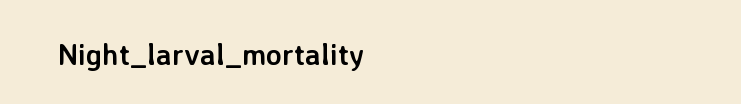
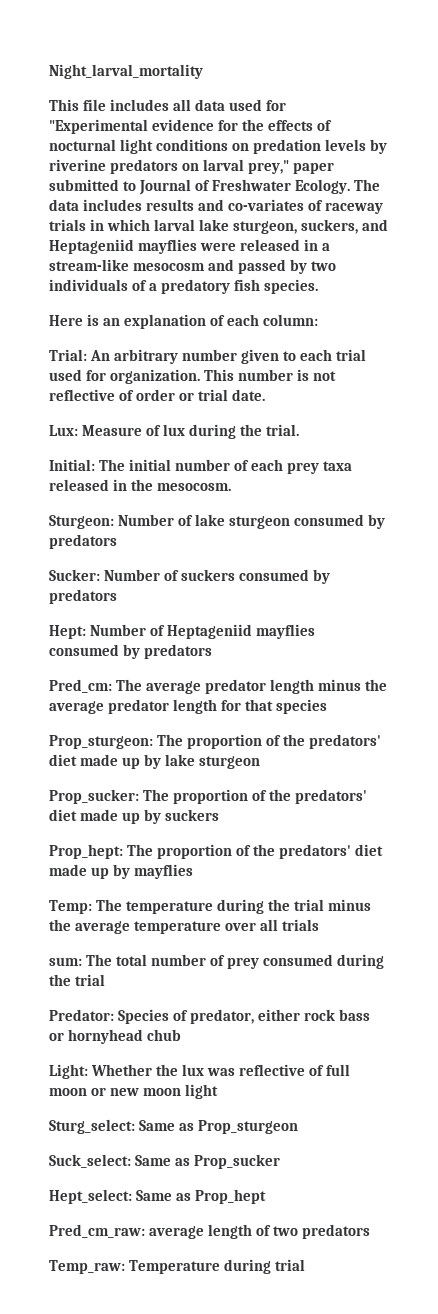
(364, 57) none -> [49,99,287,111] [49,119,333,134] [49,139,388,154] [49,159,335,174] [49,179,381,195] [49,199,384,214] [49,219,389,234] [49,239,331,254] [49,259,337,274] [49,279,319,294] [49,314,319,329] [49,349,367,364] [49,369,337,384] [49,389,266,401] [49,424,300,439] [49,459,353,474] [49,479,232,491] [49,514,386,529] [49,534,117,549] [49,569,331,584] [49,589,117,604] [49,624,316,639] [49,644,213,659] [49,679,388,694] [49,699,328,714] [49,734,382,749] [49,754,261,769] [49,789,368,804] [49,809,220,824] [49,844,384,859] [49,864,194,879] [49,899,372,914] [49,919,320,934] [49,954,385,969] [49,974,106,986] [49,1009,371,1024] [49,1029,182,1044] [49,1064,351,1079] [49,1084,219,1099] [49,1119,299,1134] [49,1154,281,1169] [49,1189,267,1204] [49,1224,371,1239] [49,1259,306,1274] // This file includes all data used for "Experimental evidence for the effects of nocturnal light conditions on predation levels by riverine predators on larval prey," paper submitted to Journal of Freshwater Ecology. The data includes results and co-variates of raceway trials in which larval lake sturgeon, suckers, and Heptageniid mayflies were released in a stream-like mesocosm and passed by two individuals of a predatory fish species. // Here is an explanation of each column: // Trial: An arbitrary number given to each trial used for organization. This number is not reflective of order or trial date. // Lux: Measure of lux during the trial. // Initial: The initial number of each prey taxa released in the mesocosm. // Sturgeon: Number of lake sturgeon consumed by predators // Sucker: Number of suckers consumed by predators // Hept: Number of Heptageniid mayflies consumed by predators // Pred_cm: The average predator length minus the average predator length for that species // Prop_sturgeon: The proportion of the predators' diet made up by lake sturgeon // Prop_sucker: The proportion of the predators' diet made up by suckers // Prop_hept: The proportion of the predators' diet made up by mayflies // Temp: The temperature during the trial minus the average temperature over all trials // sum: The total number of prey consumed during the trial // Predator: Species of predator, either rock bass or hornyhead chub // Light: Whether the lux was reflective of full moon or new moon light // Sturg_select: Same as Prop_sturgeon // Suck_select: Same as Prop_sucker // Hept_select: Same as Prop_hept // Pred_cm_raw: average length of two predators // Temp_raw: Temperature during trial

